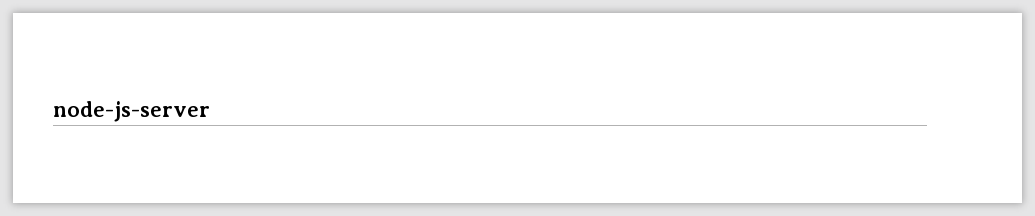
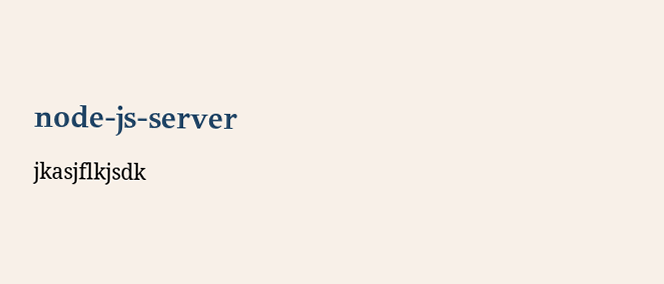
(210, 111) none -> [32,161,147,185] // jkasjflkjsdk

